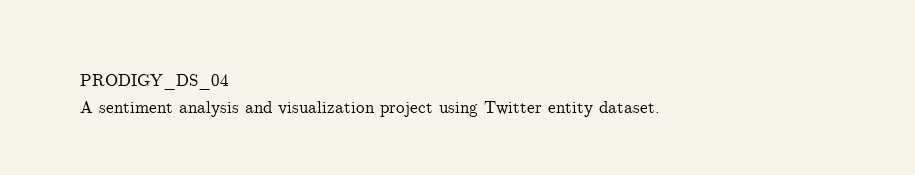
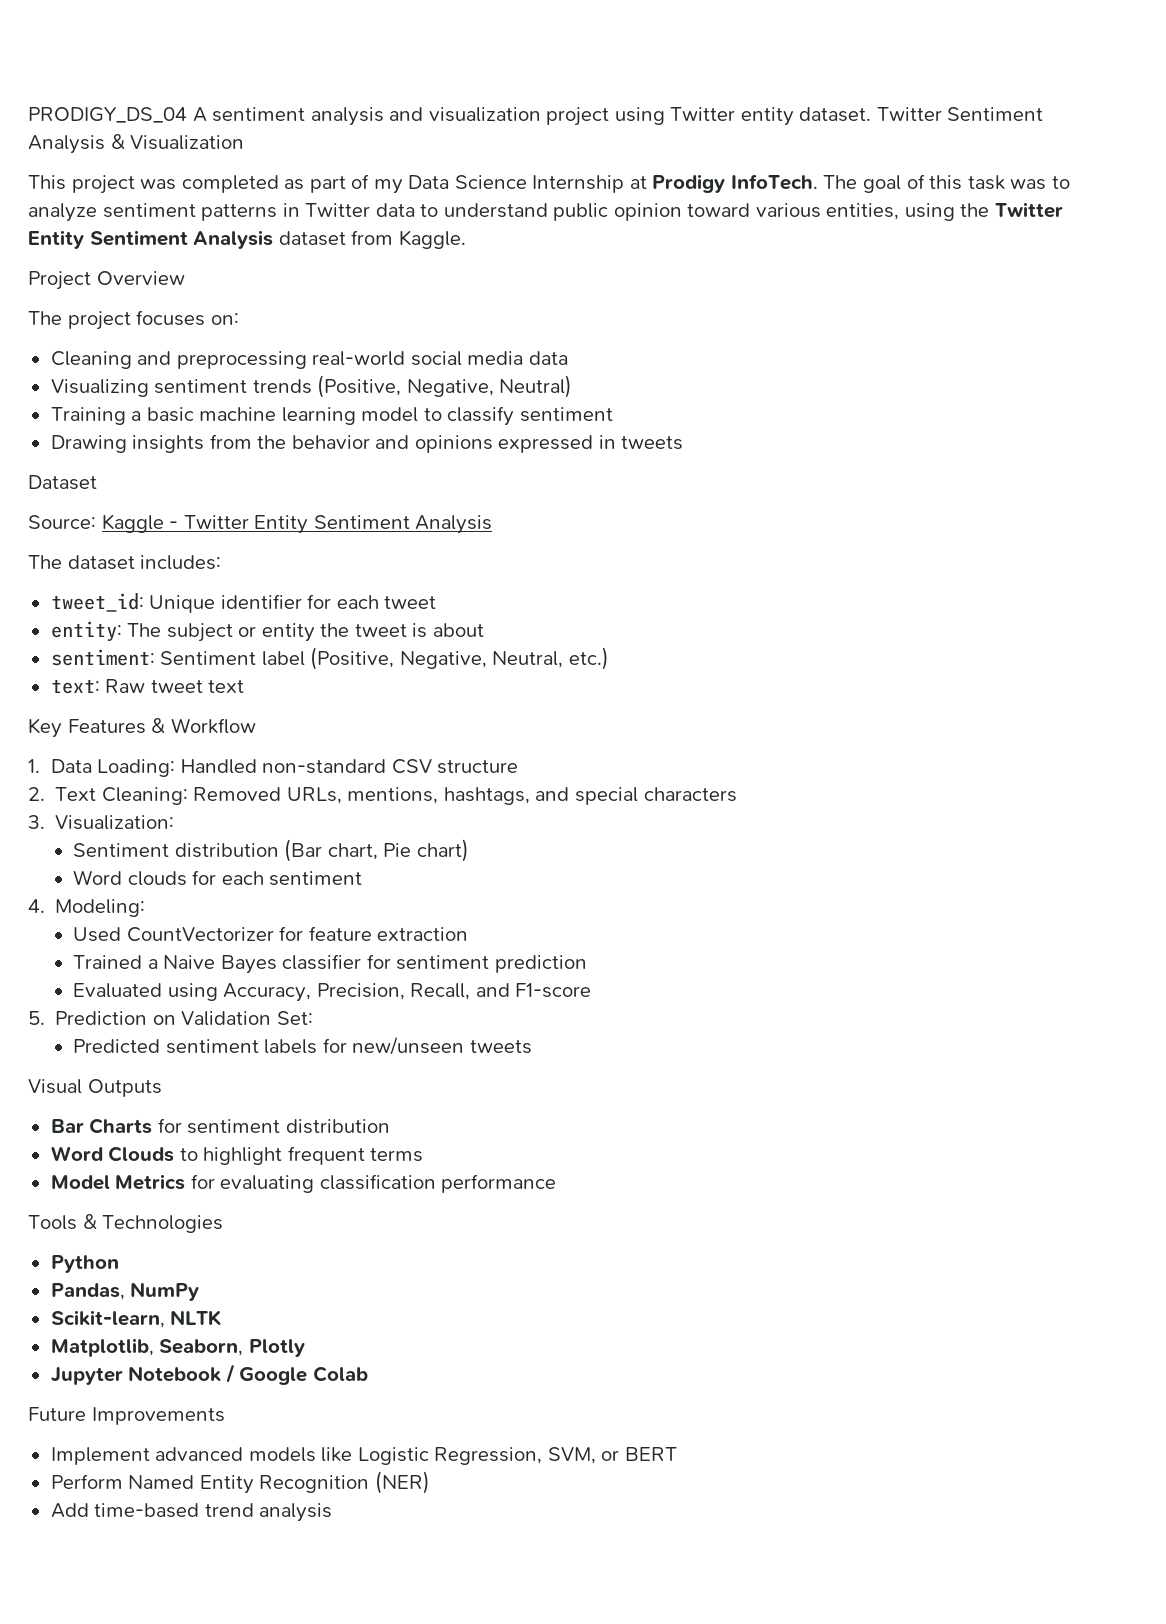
(229, 82) // -> (187, 115) none
(660, 107) none -> [876,107,1044,121] [28,134,245,154] [28,174,1070,194] [28,202,1064,222] [28,230,466,249] [28,271,185,290] [28,310,239,330] [50,351,568,369] [50,375,573,398] [50,406,613,426] [50,434,684,453] [28,475,97,490] [28,514,493,534] [28,555,222,570] [50,593,437,613] [50,621,484,642] [50,647,609,670] [50,679,245,694] [28,718,256,738] [28,759,519,777] [28,787,737,805] [28,815,175,830] [73,839,469,862] [73,870,363,886] [28,899,146,917] [73,926,469,942] [73,954,587,974] [73,983,592,1002] [28,1011,313,1026] [73,1037,532,1055] [28,1079,162,1097] [50,1118,390,1134] [50,1146,424,1165] [50,1174,557,1193] [28,1214,224,1233] [50,1255,119,1273] [50,1282,200,1301] [50,1310,222,1328] [50,1338,305,1357] [50,1364,368,1385] [28,1407,225,1425] [50,1447,677,1465] [50,1471,430,1494] [50,1503,333,1522] Twitter Sentiment Analysis & Visualization // This project was completed as part of my Data Science Internship at Prodigy InfoTech. The goal of this task was to analyze sentiment patterns in Twitter data to understand public opinion toward various entities, using the Twitter Entity Sentiment Analysis dataset from Kaggle. // Project Overview // The project focuses on: // Cleaning and preprocessing real-world social media data // Visualizing sentiment trends (Positive, Negative, Neutral) // Training a basic machine learning model to classify sentiment // Drawing insights from the behavior and opinions expressed in tweets // Dataset // Source: Kaggle - Twitter Entity Sentiment Analysis // The dataset includes: // tweet_id: Unique identifier for each tweet // entity: The subject or entity the tweet is about // sentiment: Sentiment label (Positive, Negative, Neutral, etc.) // text: Raw tweet text // Key Features & Workflow // 1. Data Loading: Handled non-standard CSV structure // 2. Text Cleaning: Removed URLs, mentions, hashtags, and special characters // 3. Visualization: // Sentiment distribution (Bar chart, Pie chart) // Word clouds for each sentiment // 4. Modeling: // Used CountVectorizer for feature extraction // Trained a Naive Bayes classifier for sentiment prediction // Evaluated using Accuracy, Precision, Recall, and F1-score // 5. Prediction on Validation Set: // Predicted sentiment labels for new/unseen tweets // Visual Outputs // Bar Charts for sentiment distribution // Word Clouds to highlight frequent terms // Model Metrics for evaluating classification performance // Tools & Technologies // Python // Pandas, NumPy // Scikit-learn, NLTK // Matplotlib, Seaborn, Plotly // Jupyter Notebook / Google Colab // Future Improvements // Implement advanced models like Logistic Regression, SVM, or BERT // Perform Named Entity Recognition (NER) // Add time-based trend analysis

